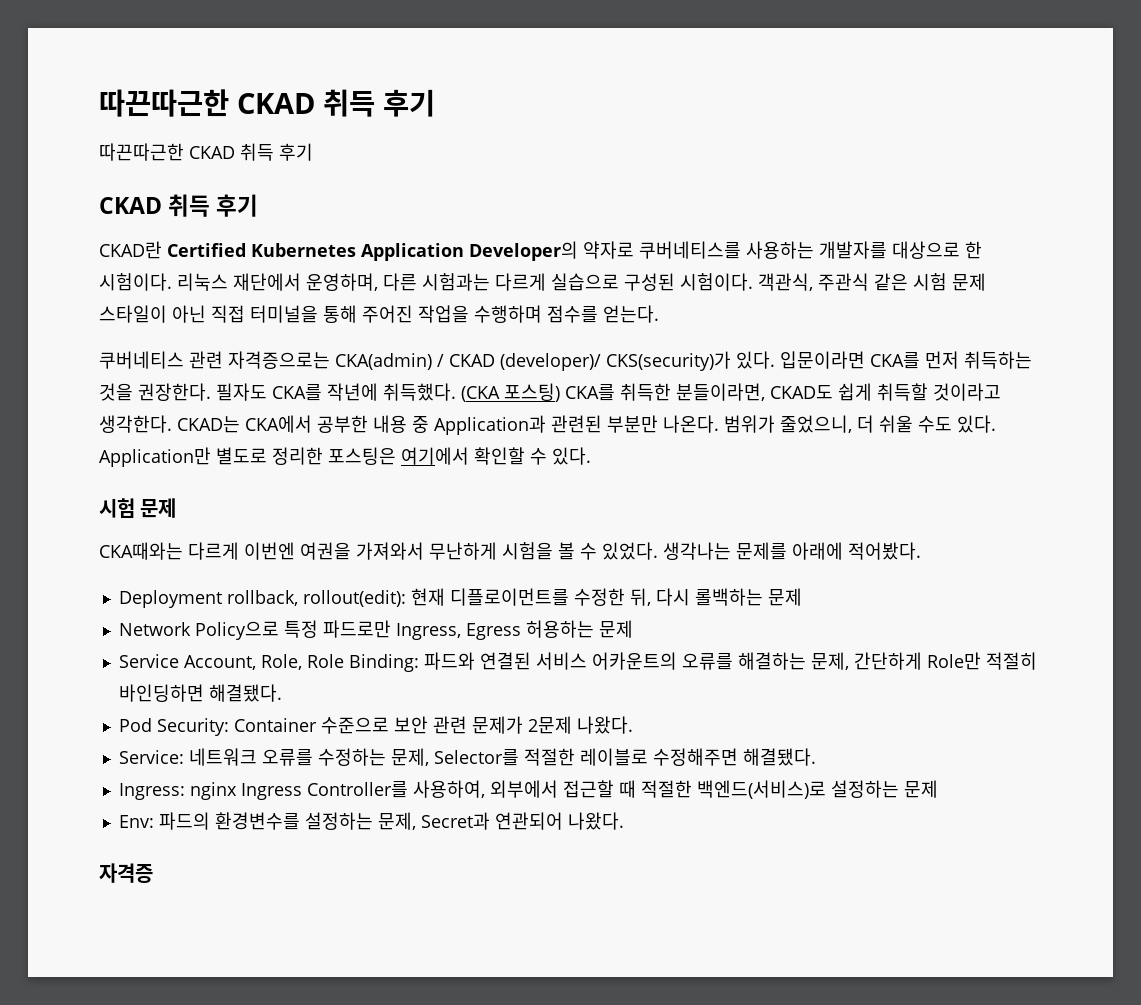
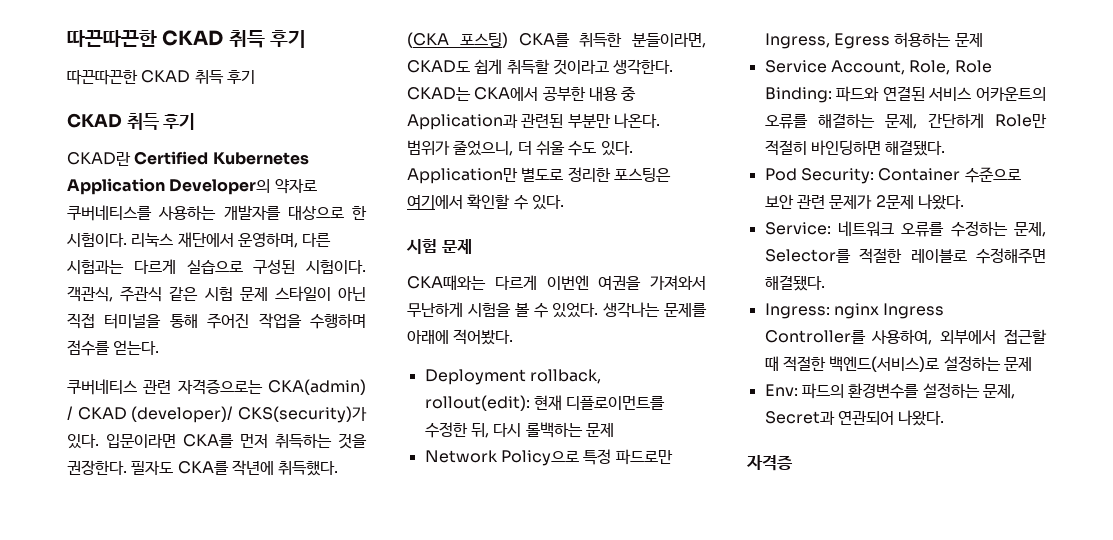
[99,89,435,117] [99,143,184,161] 따끈따근한 CKAD 취득 후기 // 따끈따근한 -> [67,30,306,48] [67,69,138,85] 따끈따끈한 CKAD 취득 후기 // 따끈따끈한

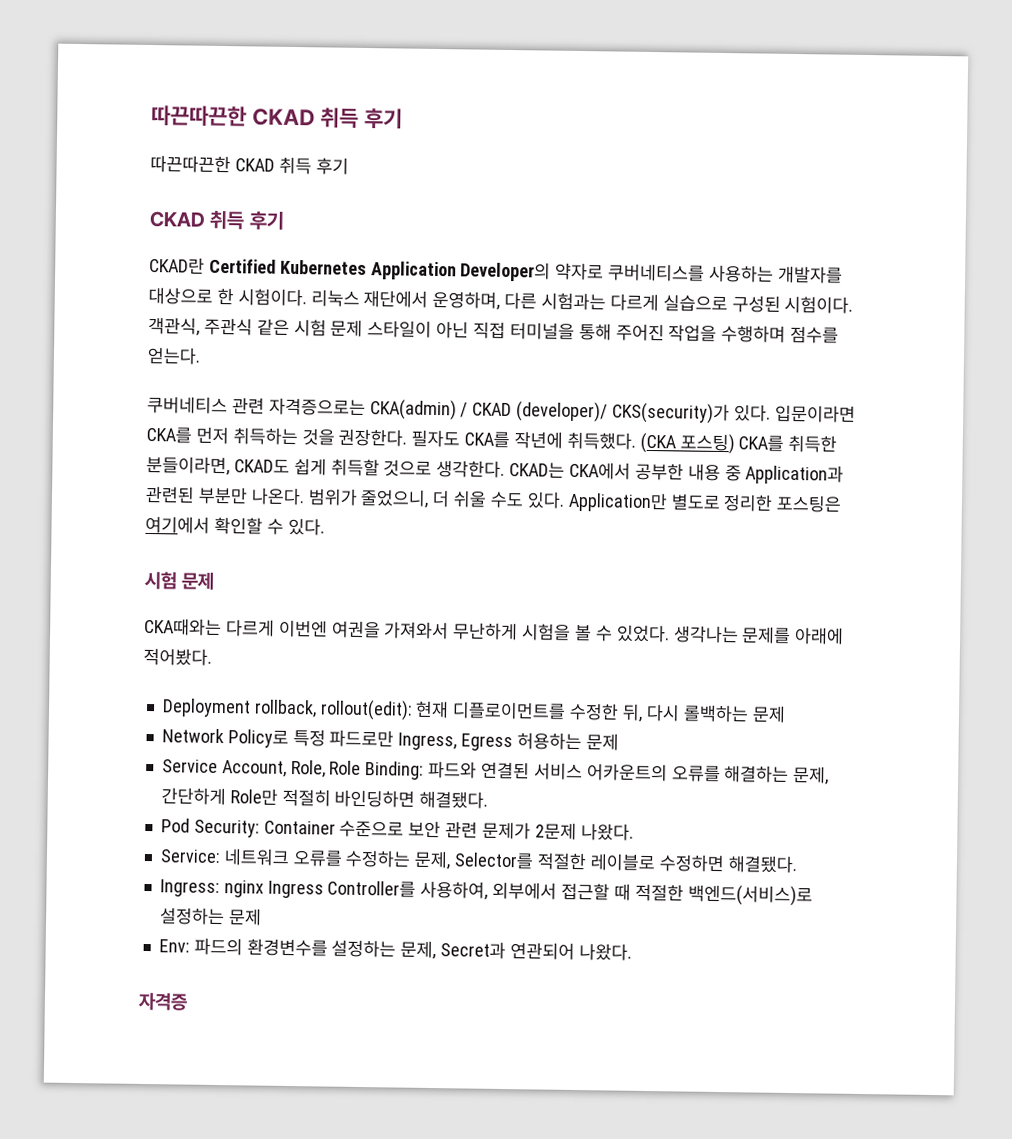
[552,59,609,75] 것이라고 -> [383,459,433,477] 것으로
[500,450,579,466] Policy으로 -> [227,729,289,748] Policy로
[976,248,1046,264] 수정해주면 -> [658,854,725,873] 수정하면

